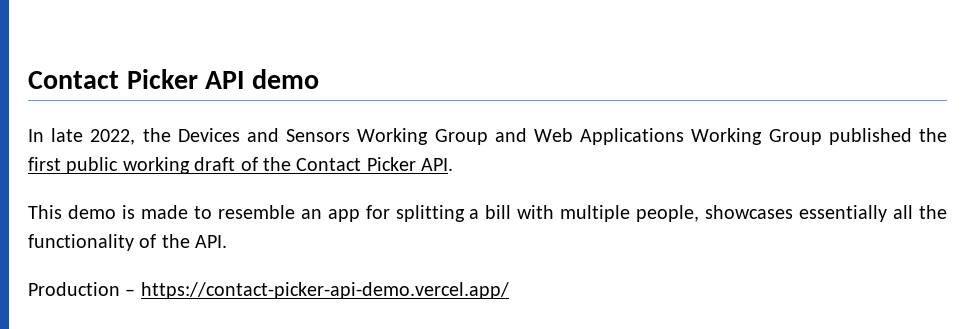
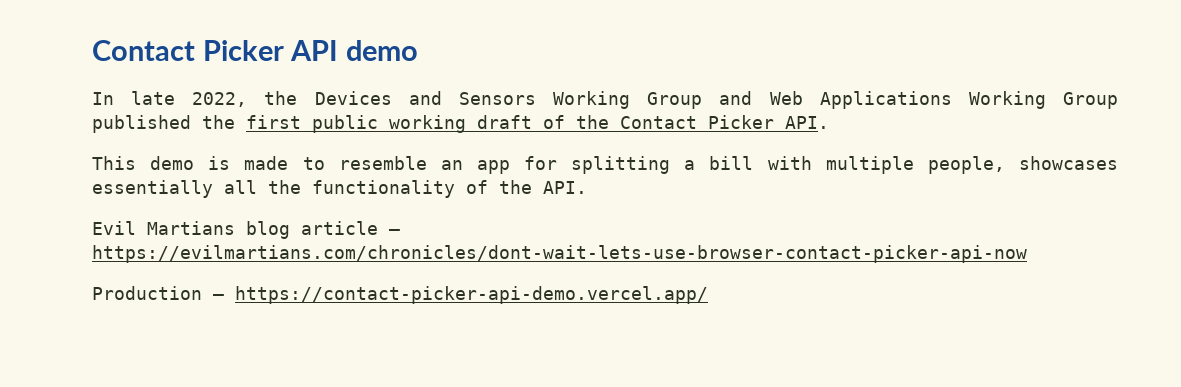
(228, 241) none -> [92,221,400,239] [92,245,1027,263] // Evil Martians blog article — https://evilmartians.com/chronicles/dont-wait-lets-use-browser-contact-picker-api-now

